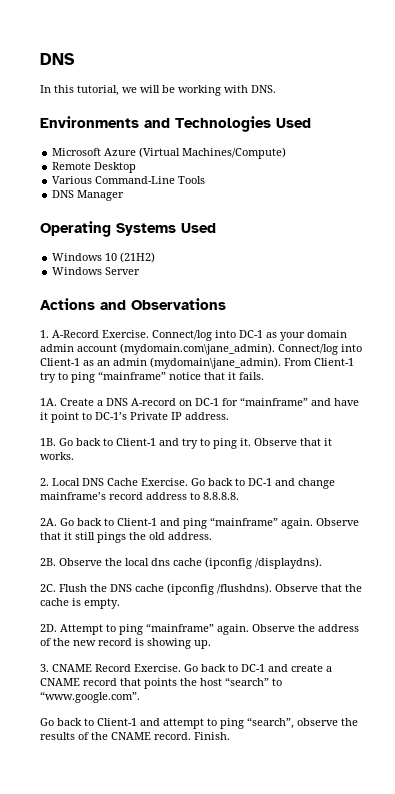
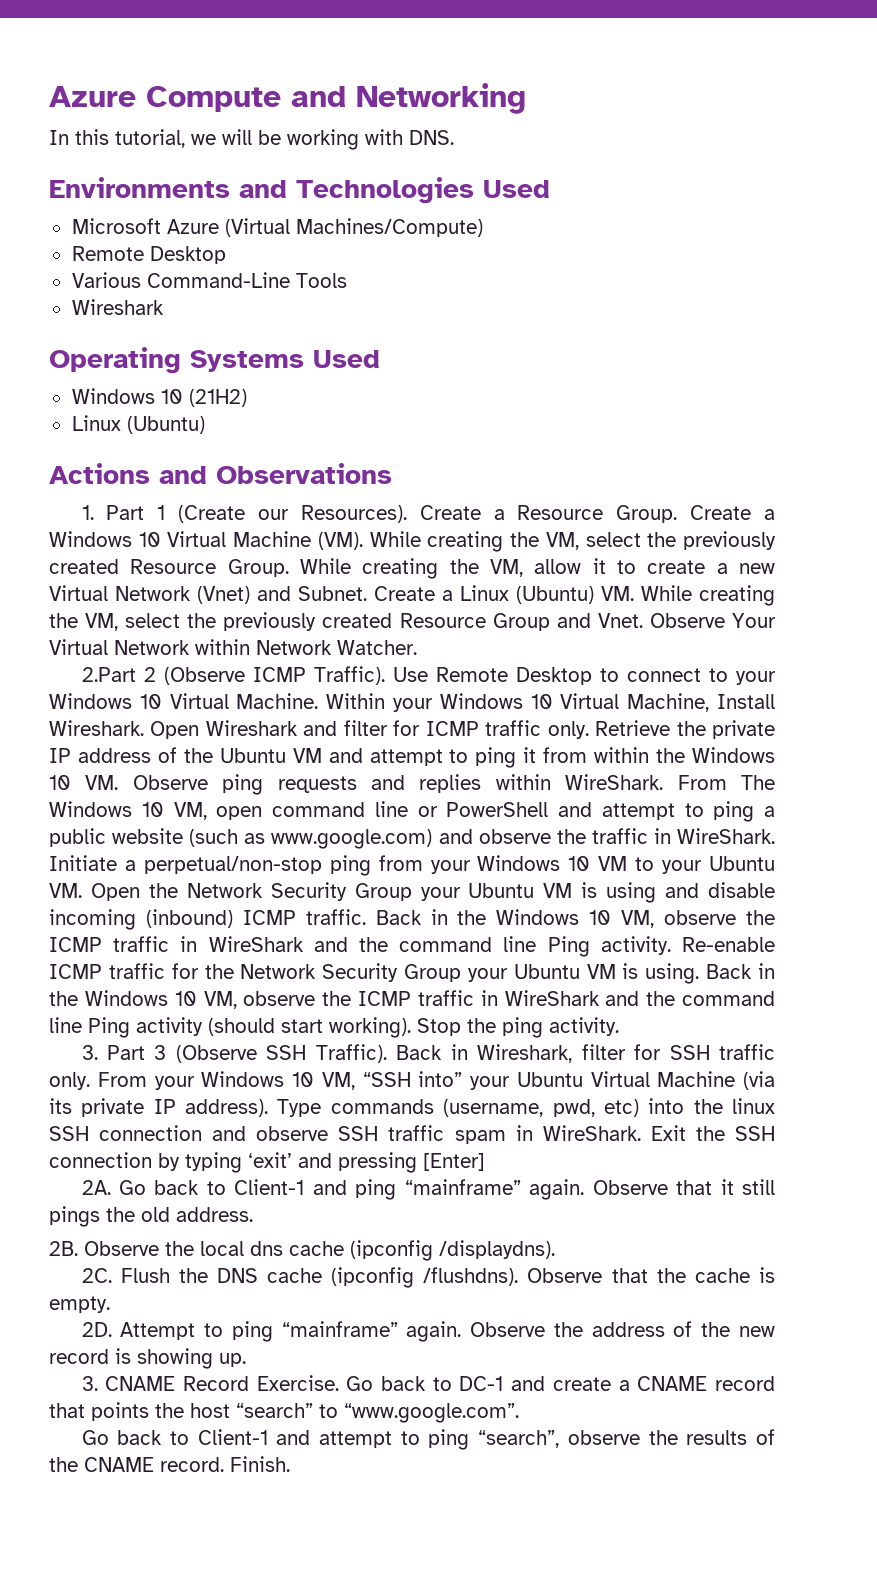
[40,53,75,65] DNS -> [49,83,526,114] Azure Compute and Networking
[52,190,125,201] DNS Manager -> [71,299,164,315] Wireshark
[52,267,141,275] Windows Server -> [71,415,205,434] Linux (Ubuntu)
[52,330,347,341] [40,343,362,355] [40,357,354,369] [40,371,264,383] [40,397,359,406] [40,412,229,423] [40,438,332,449] [40,452,74,460] [40,478,335,489] [40,492,239,500] A-Record Exercise. Connect/log into DC-1 as your domain admin account (mydomain.com\jane_admin). Connect/log into Client-1 as an admin (mydomain\jane_admin). From Client-1 try to ping “mainframe” notice that it fails. // 1A. Create a DNS A-record on DC-1 for “mainframe” and have it point to DC-1’s Private IP address. // 1B. Go back to Client-1 and try to ping it. Observe that it works. // 2. Local DNS Cache Exercise. Go back to DC-1 and change mainframe’s record address to 8.8.8.8. -> [106,505,775,523] [49,531,777,552] [49,558,776,579] [49,585,775,606] [49,612,776,631] [49,639,417,655] [81,666,776,685] [49,693,775,712] [49,720,775,739] [49,747,776,768] [49,774,775,795] [49,801,775,822] [49,828,776,849] [49,855,775,876] [49,882,775,903] [49,909,775,930] [49,936,775,957] [49,963,775,984] [49,990,776,1009] [49,1017,619,1038] [81,1044,775,1063] [49,1071,775,1090] [49,1098,776,1117] [49,1125,775,1144] [49,1152,485,1173] Part 1 (Create our Resources). Create a Resource Group. Create a Windows 10 Virtual Machine (VM). While creating the VM, select the previously created Resource Group. While creating the VM, allow it to create a new Virtual Network (Vnet) and Subnet. Create a Linux (Ubuntu) VM. While creating the VM, select the previously created Resource Group and Vnet. Observe Your Virtual Network within Network Watcher. // 2.Part 2 (Observe ICMP Traffic). Use Remote Desktop to connect to your Windows 10 Virtual Machine. Within your Windows 10 Virtual Machine, Install Wireshark. Open Wireshark and filter for ICMP traffic only. Retrieve the private IP address of the Ubuntu VM and attempt to ping it from within the Windows 10 VM. Observe ping requests and replies within WireShark. From The Windows 10 VM, open command line or PowerShell and attempt to ping a public website (such as www.google.com) and observe the traffic in WireShark. Initiate a perpetual/non-stop ping from your Windows 10 VM to your Ubuntu VM. Open the Network Security Group your Ubuntu VM is using and disable incoming (inbound) ICMP traffic. Back in the Windows 10 VM, observe the ICMP traffic in WireShark and the command line Ping activity. Re-enable ICMP traffic for the Network Security Group your Ubuntu VM is using. Back in the Windows 10 VM, observe the ICMP traffic in WireShark and the command line Ping activity (should start working). Stop the ping activity. // 3. Part 3 (Observe SSH Traffic). Back in Wireshark, filter for SSH traffic only. From your Windows 10 VM, “SSH into” your Ubuntu Virtual Machine (via its private IP address). Type commands (username, pwd, etc) into the linux SSH connection and observe SSH traffic spam in WireShark. Exit the SSH connection by typing ‘exit’ and pressing [Enter]

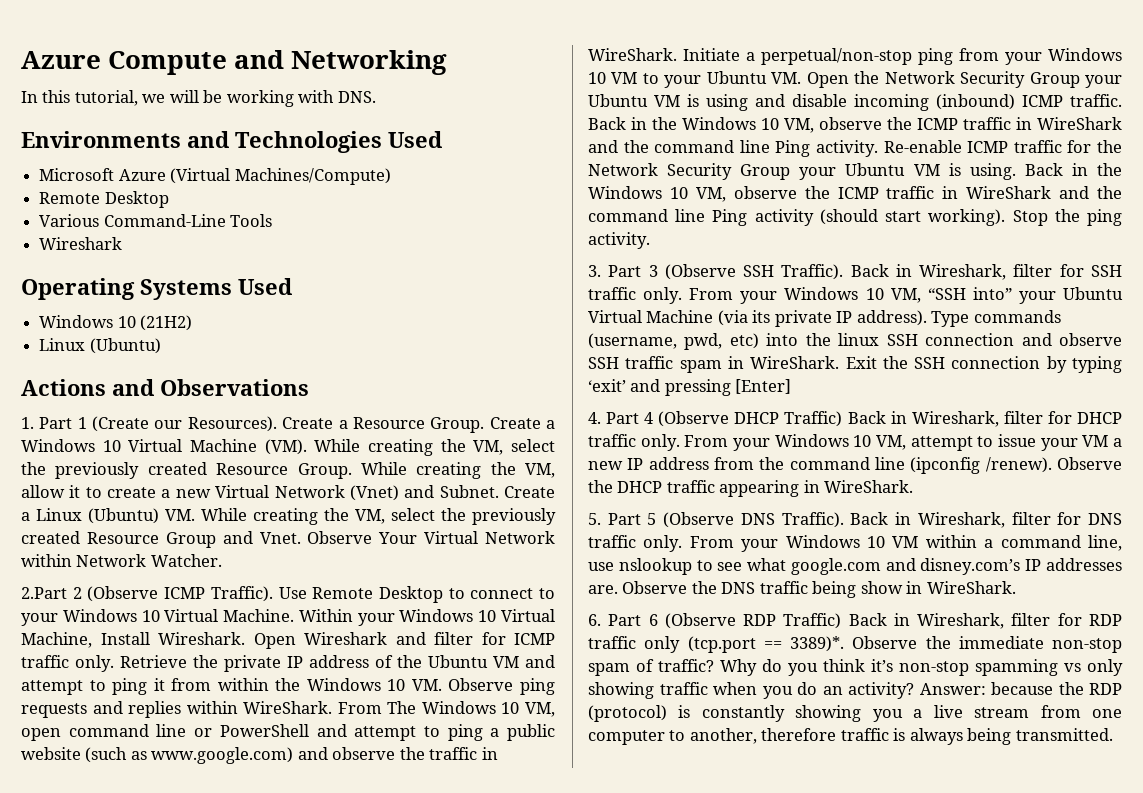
[81,1179,775,1200] [49,1206,253,1227] [49,1240,555,1261] [81,1267,775,1288] [49,1296,110,1313] [81,1321,776,1342] [49,1348,246,1369] [81,1375,775,1391] [49,1402,519,1423] [81,1429,775,1450] [49,1456,290,1472] 2A. Go back to Client-1 and ping “mainframe” again. Observe that it still pings the old address. // 2B. Observe the local dns cache (ipconfig /displaydns). // 2C. Flush the DNS cache (ipconfig /flushdns). Observe that the cache is empty. // 2D. Attempt to ping “mainframe” again. Observe the address of the new record is showing up. // 3. CNAME Record Exercise. Go back to DC-1 and create a CNAME record that points the host “search” to “www.google.com”. // Go back to Client-1 and attempt to ping “search”, observe the results of the CNAME record. Finish. -> [588,411,1122,427] [588,434,1122,451] [588,457,1122,474] [588,480,914,497] [588,512,1122,528] [588,535,1122,552] [588,558,1122,575] [588,581,1016,598] [588,613,1122,629] [588,636,1122,653] [588,659,1123,676] [588,682,1122,699] [588,705,1122,722] [588,728,1113,745] 4. Part 4 (Observe DHCP Traffic) Back in Wireshark, filter for DHCP traffic only. From your Windows 10 VM, attempt to issue your VM a new IP address from the command line (ipconfig /renew). Observe the DHCP traffic appearing in WireShark. // 5. Part 5 (Observe DNS Traffic). Back in Wireshark, filter for DNS traffic only. From your Windows 10 VM within a command line, use nslookup to see what google.com and disney.com’s IP addresses are. Observe the DNS traffic being show in WireShark. // 6. Part 6 (Observe RDP Traffic) Back in Wireshark, filter for RDP traffic only (tcp.port == 3389)*. Observe the immediate non-stop spam of traffic? Why do you think it’s non-stop spamming vs only showing traffic when you do an activity? Answer: because the RDP (protocol) is constantly showing you a live stream from one computer to another, therefore traffic is always being transmitted.

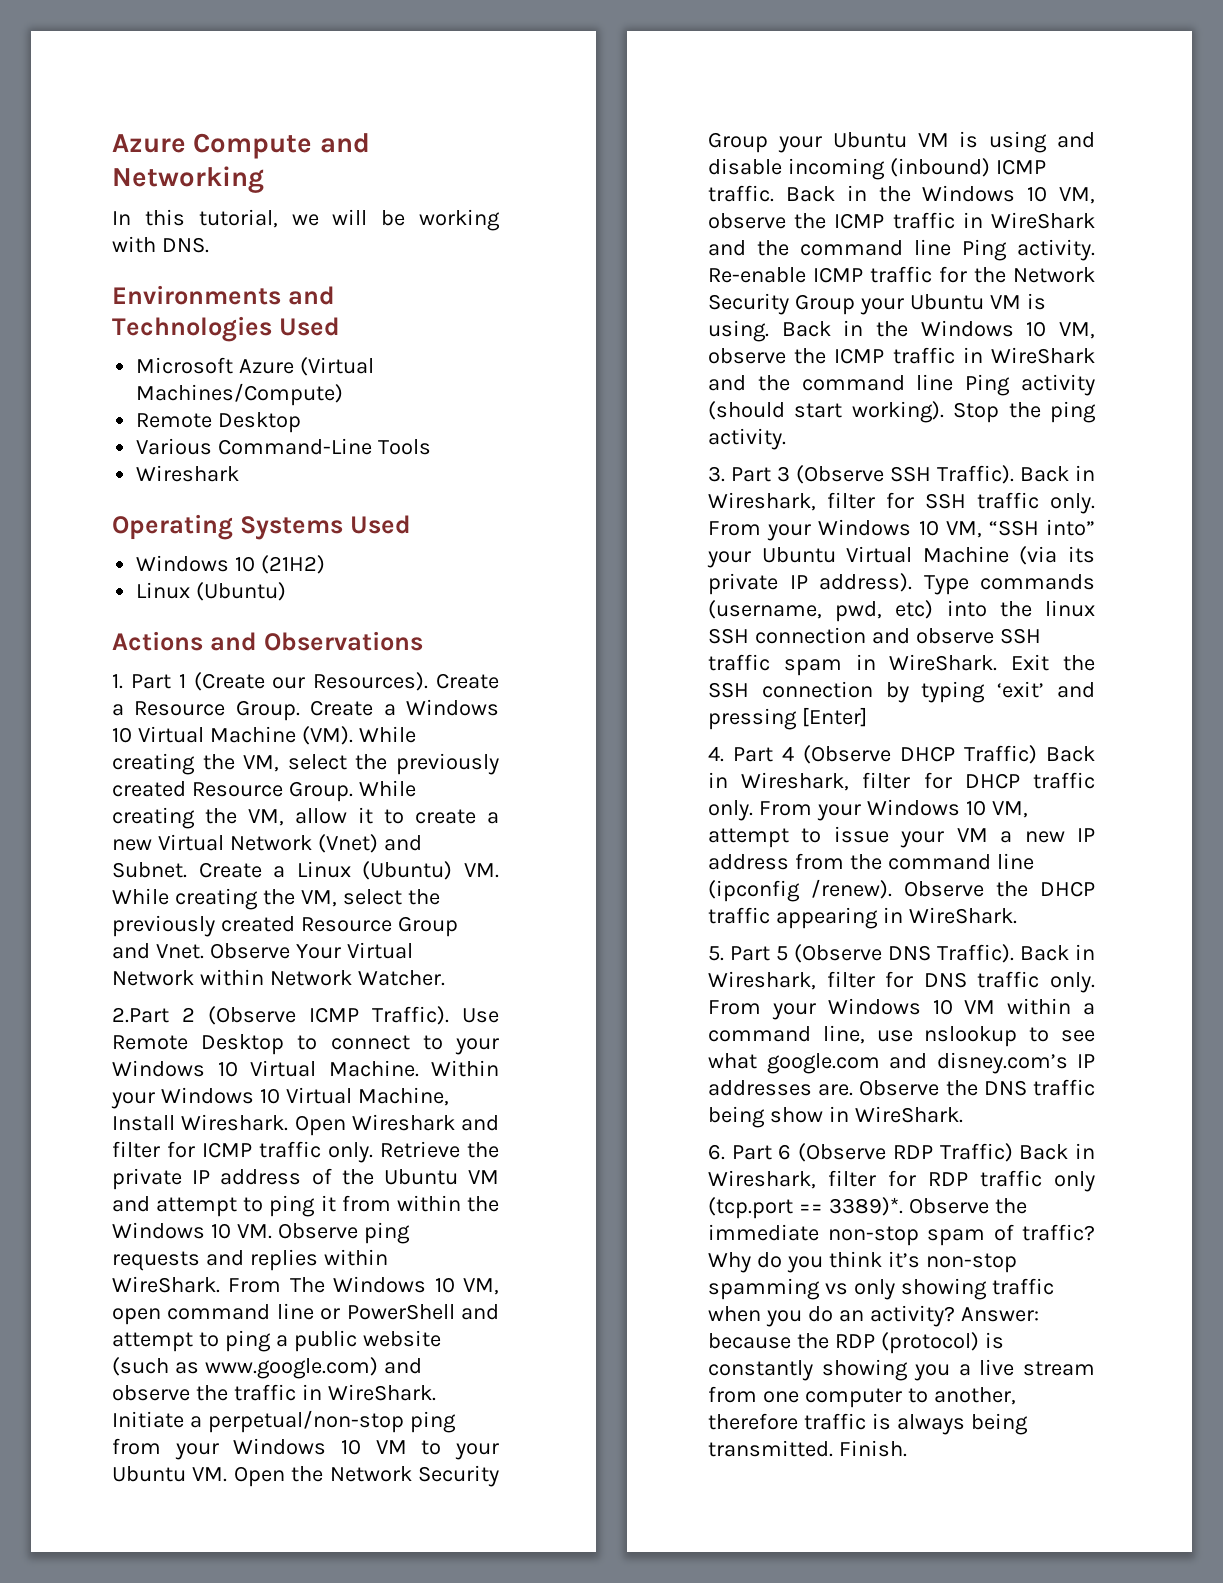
(1113, 734) none -> [838,1440,907,1457] Finish.

